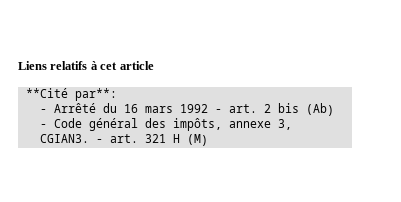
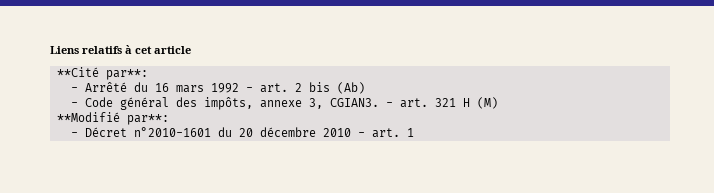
(208, 140) none -> [56,112,169,125] [70,127,414,138] // **Modifié par**: // - Décret n°2010-1601 du 20 décembre 2010 - art. 1

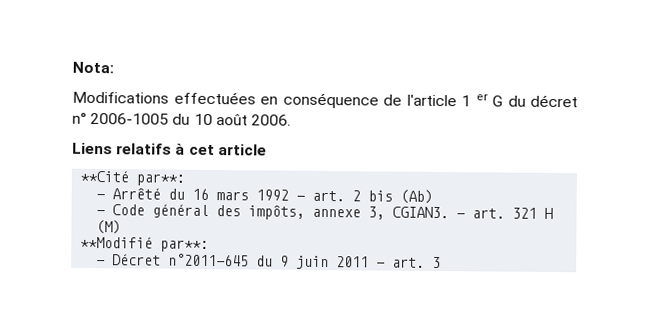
(50, 50) none -> [72,61,114,74] [72,91,578,109] [72,112,291,126] Nota: // Modifications effectuées en conséquence de l'article 1 er G du décret n° 2006-1005 du 10 août 2006. //
[133,127,414,138] n°2010-1601 du 20 décembre 2010 - art. 1 -> [168,253,442,270] n°2011-645 du 9 juin 2011 - art. 3

